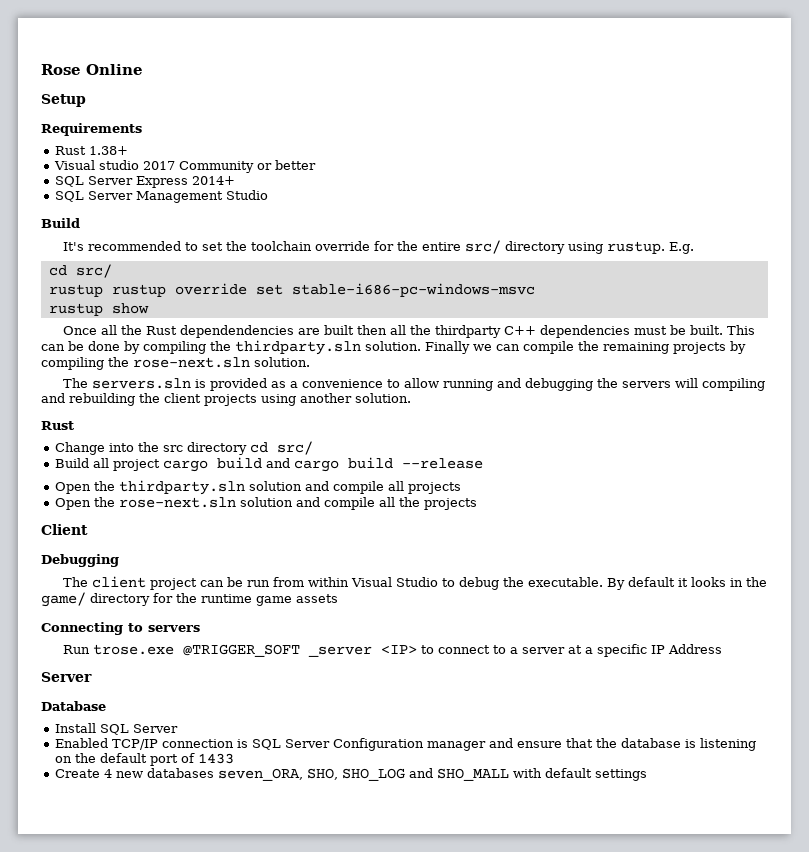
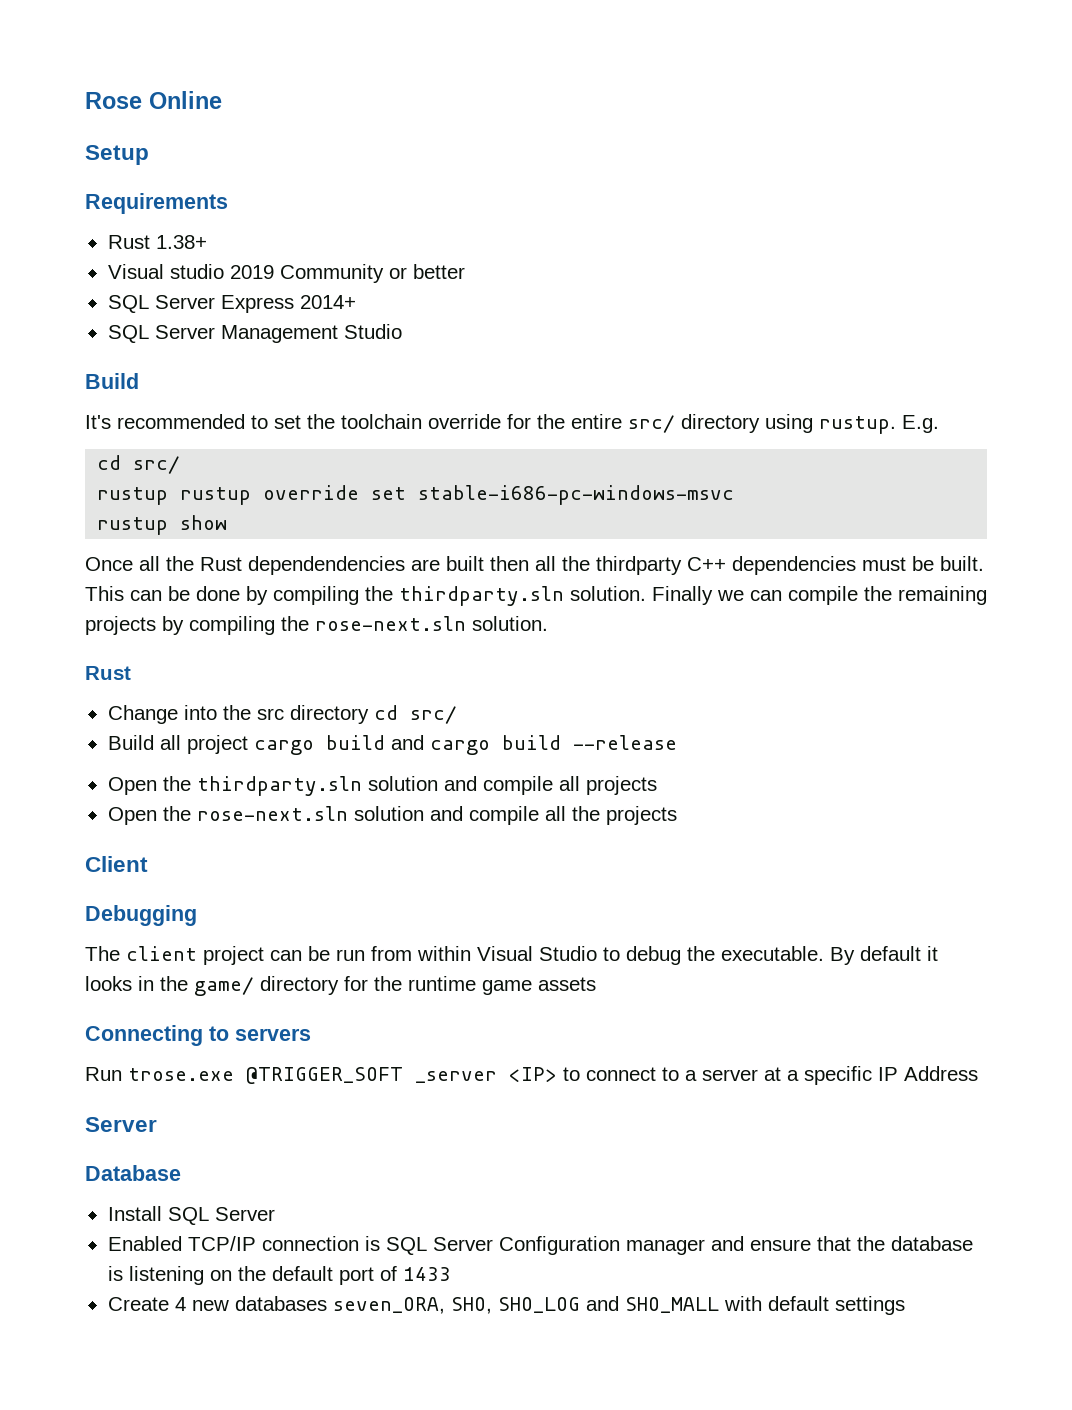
[142,161,175,170] 2017 -> [229,265,274,279] 2019
[62,378,765,391] [41,393,411,406] // The servers.sln is provided as a convenience to allow running and debugging the servers will compiling and rebuilding the client projects using another solution. -> (548, 623) none

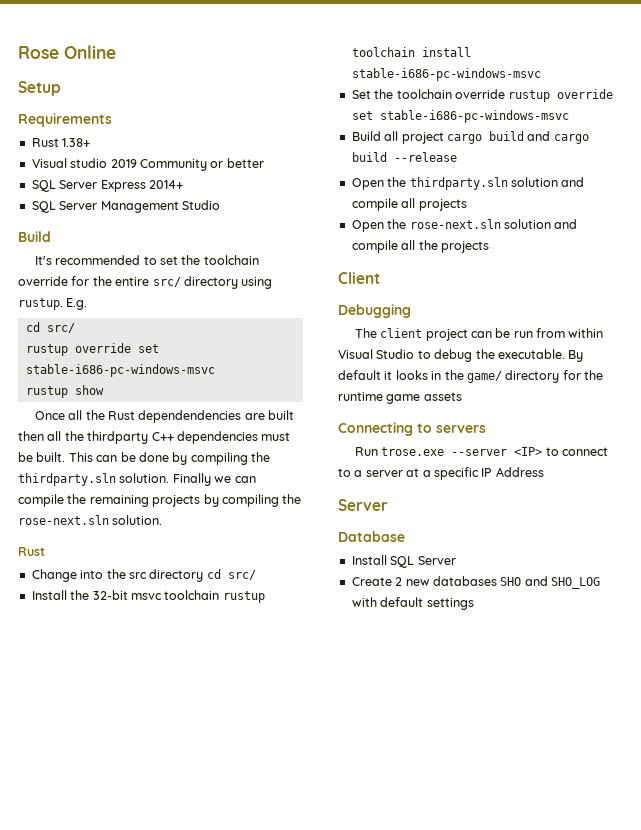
[180,487,252,505] rustup -> (68, 350) none
(457, 715) none -> [31,590,265,603] [351,47,471,57] [351,68,541,81] [351,89,614,102] [351,110,569,123] // Install the 32-bit msvc toolchain rustup toolchain install stable-i686-pc-windows-msvc // Set the toolchain override rustup override set stable-i686-pc-windows-msvc
[246,1067,497,1084] @TRIGGER_SOFT _server -> [451,449,508,456] --server
[107,1236,973,1255] [107,1266,451,1285] // Enabled TCP/IP connection is SQL Server Configuration manager and ensure that the database is listening on the default port of 1433 -> (456, 560) none
[174,1297,186,1311] 4 -> [395,577,403,586] 2
[332,1296,719,1314] seven_ORA, SHO, SHO_LOG and SHO_MALL -> [500,576,600,589] SHO and SHO_LOG

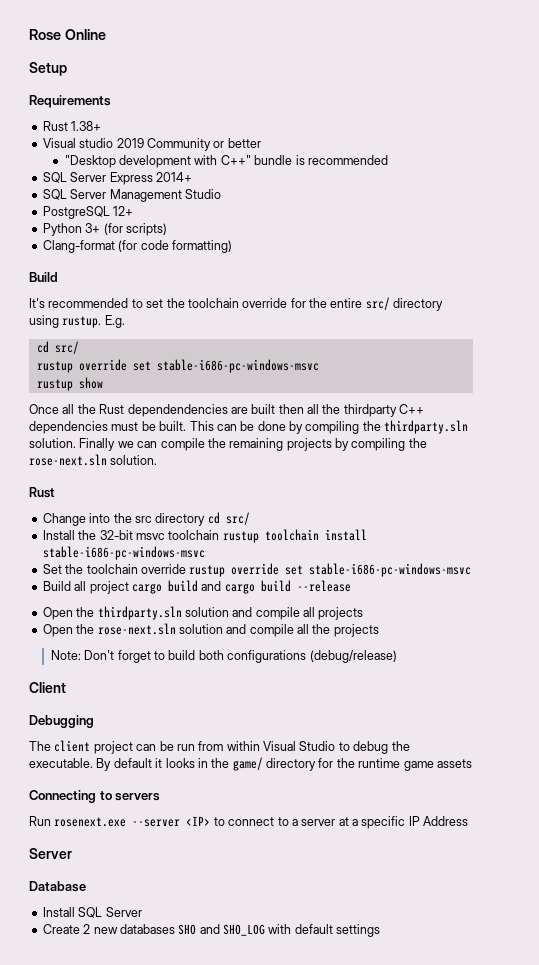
(264, 163) none -> [64,155,388,168] // "Desktop development with C++" bundle is recommended
(220, 205) none -> [42,206,134,219] [42,223,167,236] [42,240,232,253] // PostgreSQL 12+ // Python 3+ (for scripts) // Clang-format (for code formatting)
(489, 247) none -> [50,650,397,663] // Note: Don't forget to build both configurations (debug/release)
[381,447,445,456] trose.exe -> [54,817,127,827] rosenext.exe

